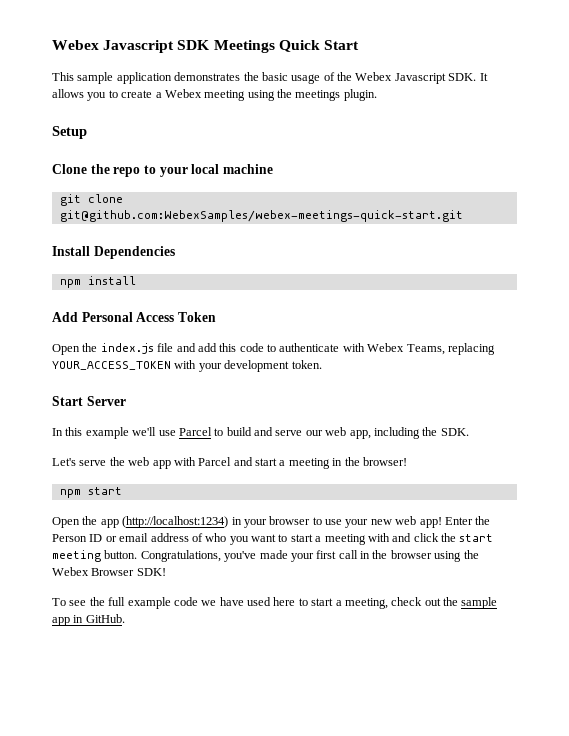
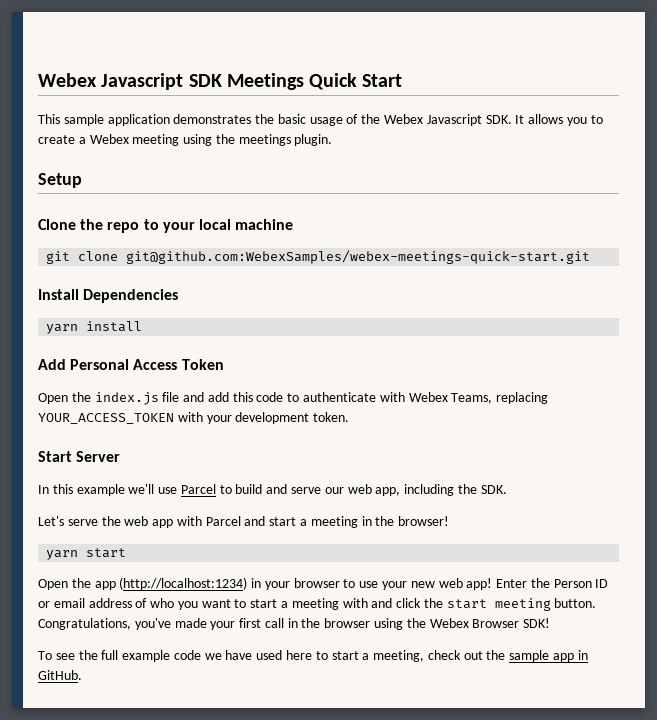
[59,279,81,288] npm -> [46,324,79,334] yarn
[59,489,81,498] npm -> [46,550,79,560] yarn

